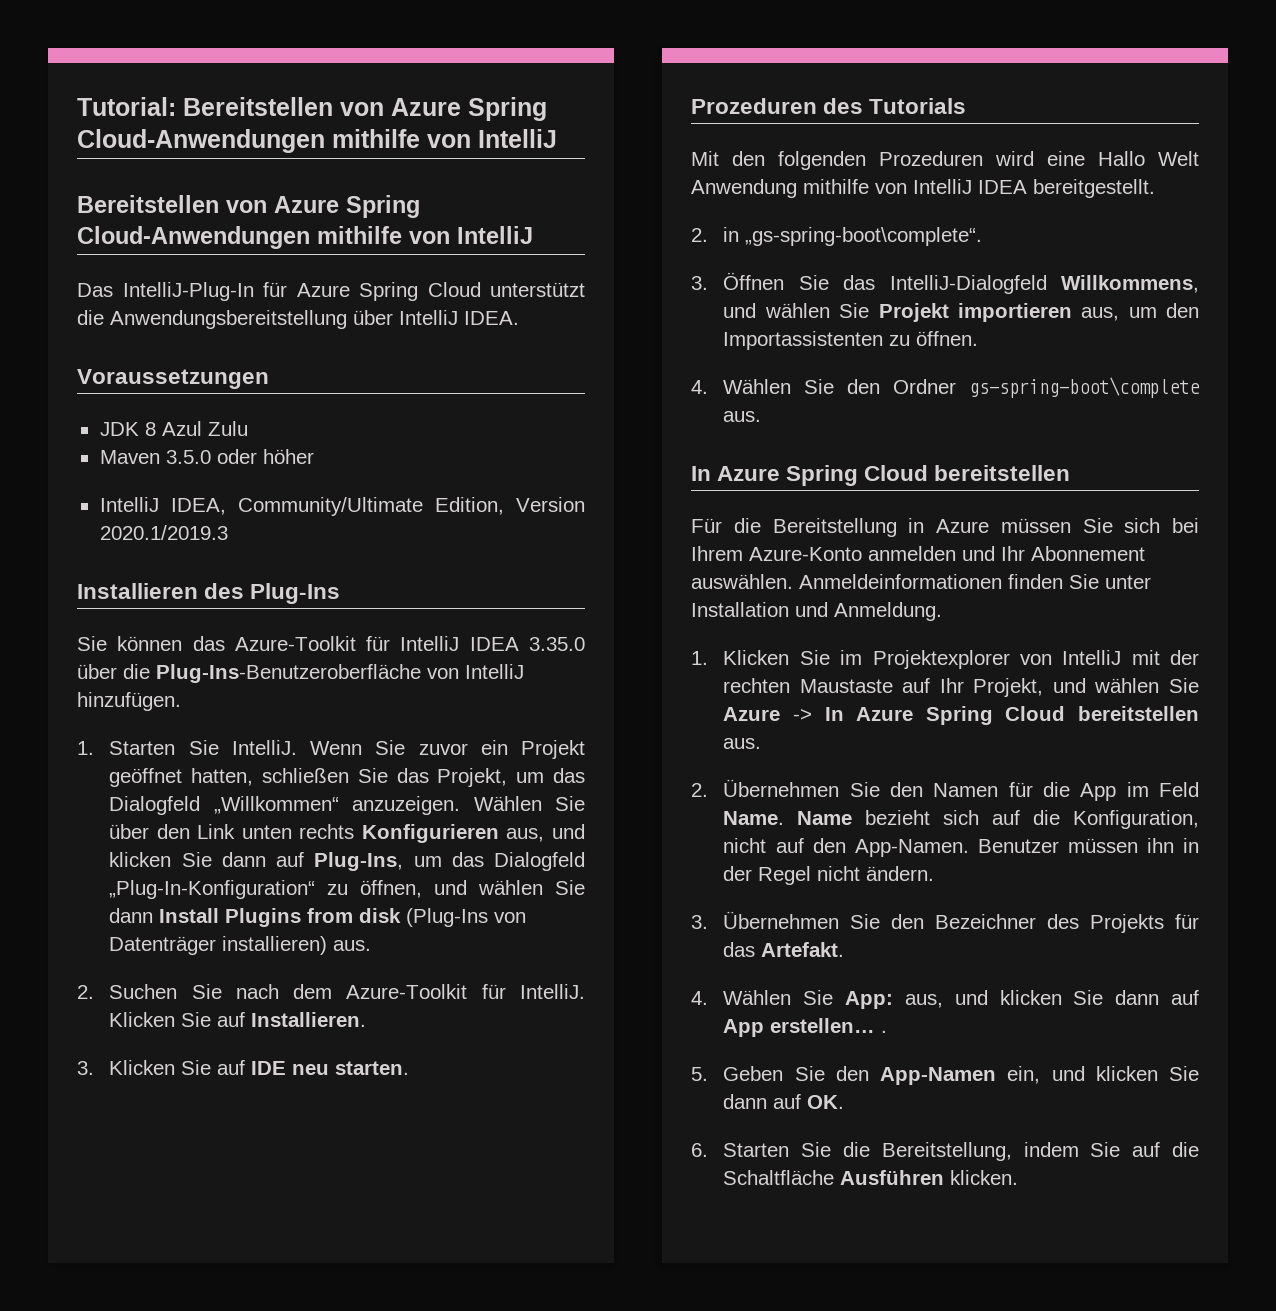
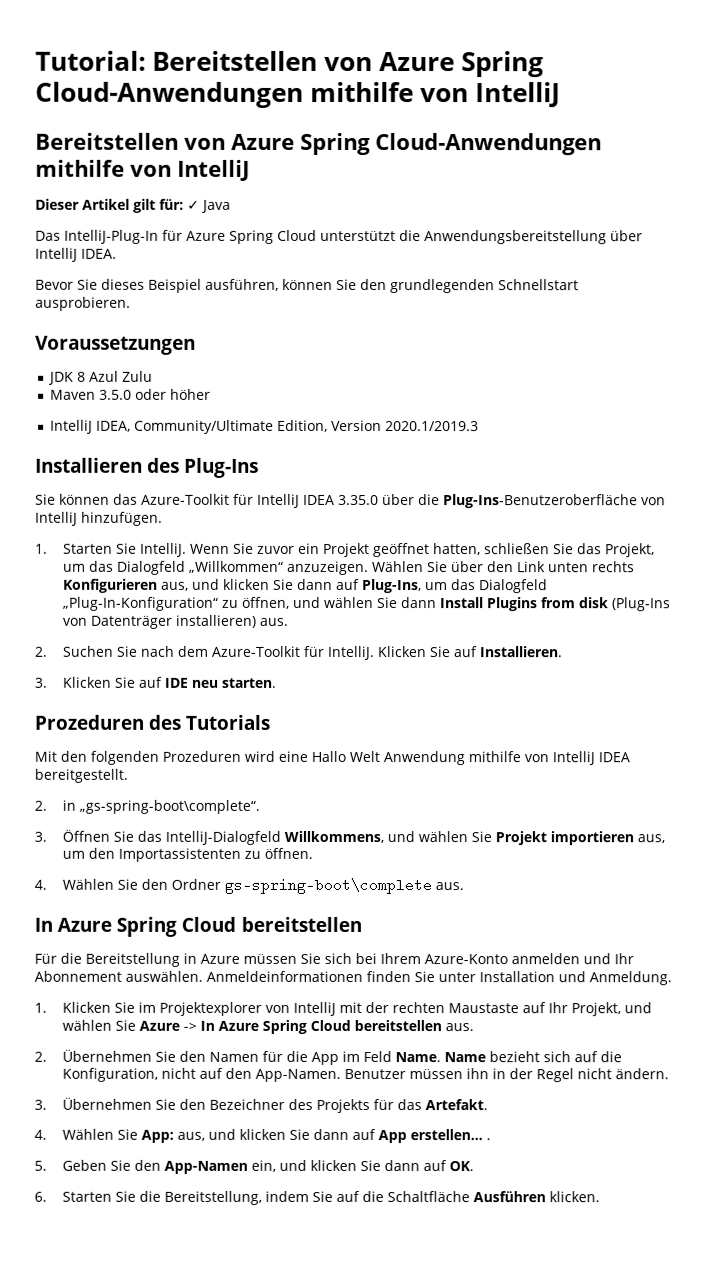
(533, 235) none -> [35,198,231,213] // Dieser Artikel gilt für: ✓ Java
(519, 318) none -> [35,278,579,294] [35,296,131,311] // Bevor Sie dieses Beispiel ausführen, können Sie den grundlegenden Schnellstart ausprobieren.

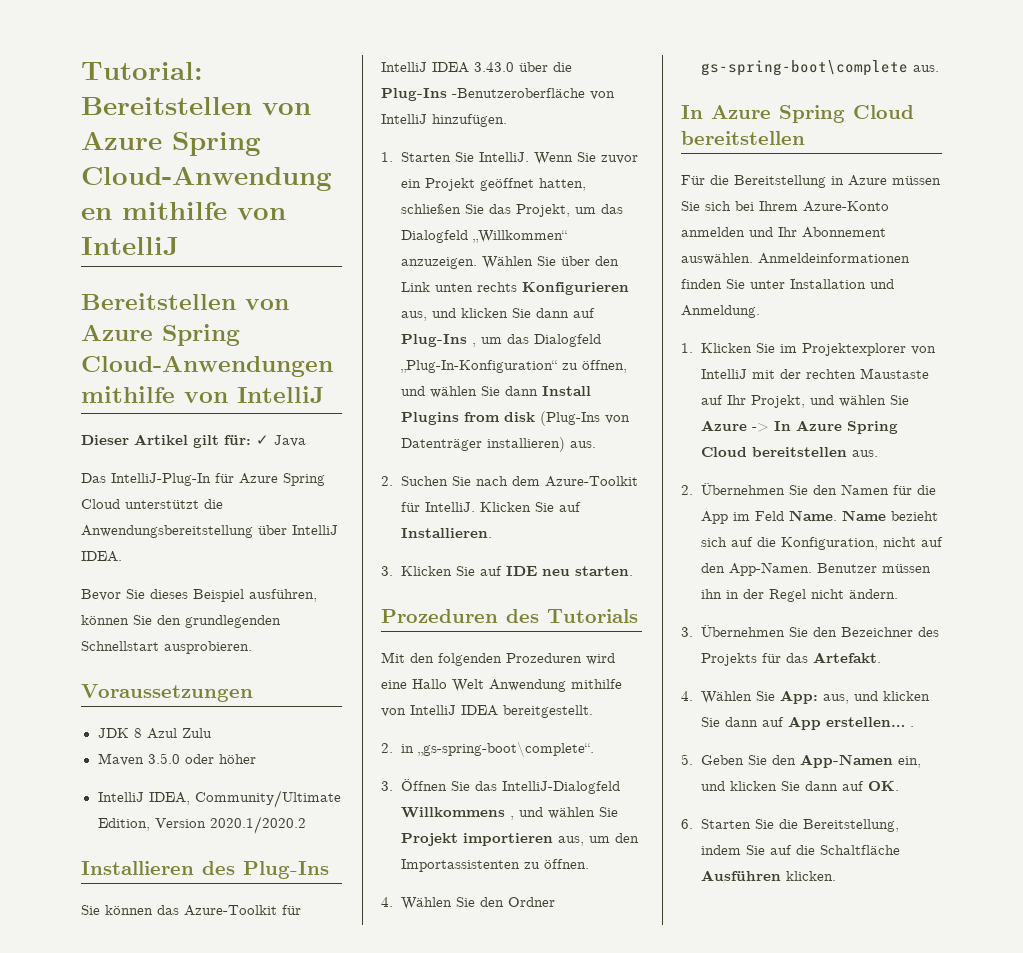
[385,421,480,432] 2020.1/2019.3 -> [209,816,306,834] 2020.1/2020.2
[337,494,379,506] 3.35.0 -> [474,62,514,72] 3.43.0
[442,494,638,509] Plug-Ins-Benutzeroberfläche -> [381,88,585,101] Plug-Ins -Benutzeroberfläche
[361,579,422,594] Plug-Ins, -> [400,334,476,347] Plug-Ins ,
[283,830,384,844] Willkommens, -> [400,807,514,820] Willkommens ,

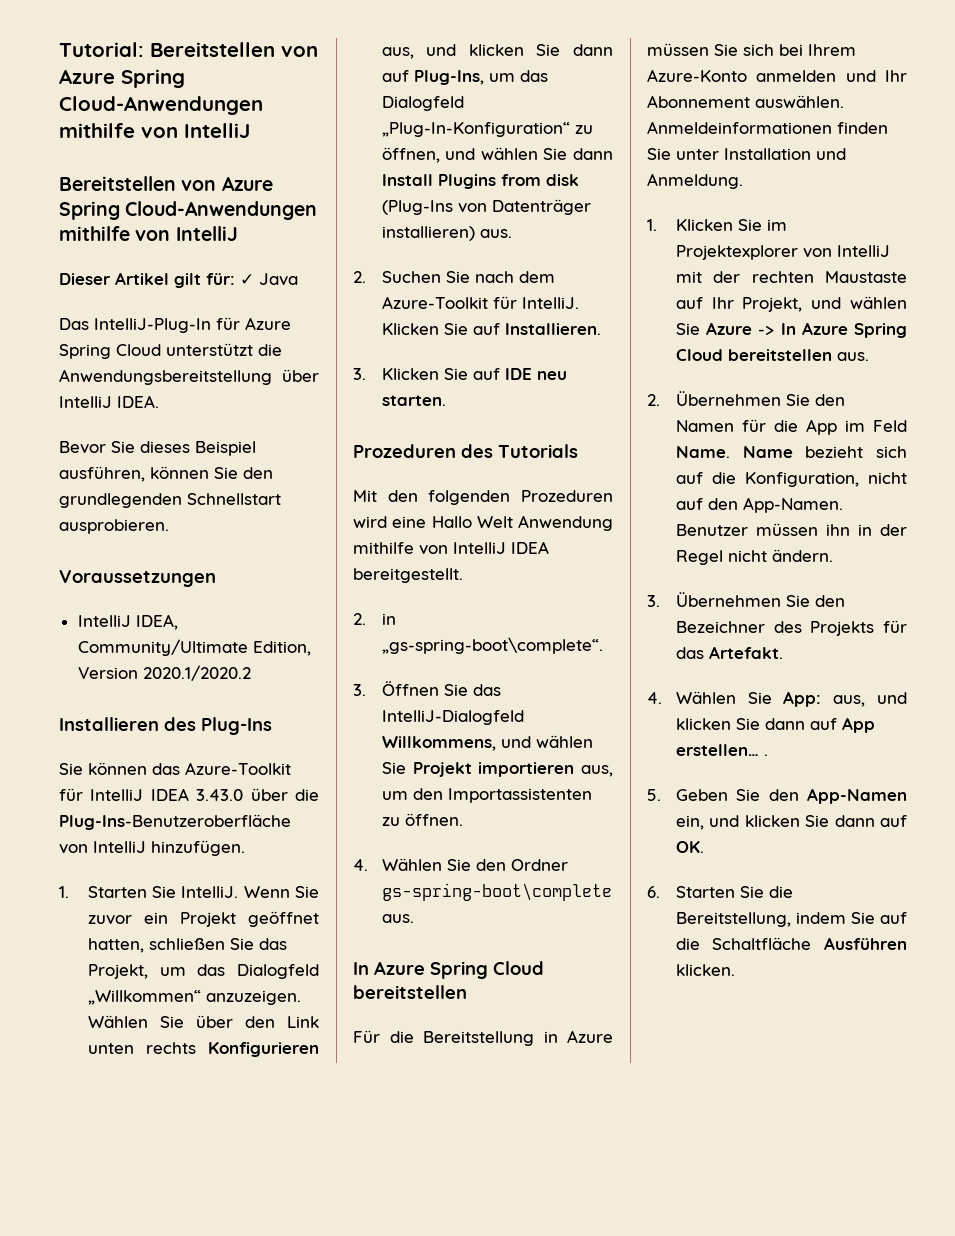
[97,728,212,739] [97,753,256,766] // JDK 8 Azul Zulu // Maven 3.5.0 oder höher -> (216, 578) none
[381,88,585,101] Plug-Ins -Benutzeroberfläche -> [59,814,291,830] Plug-Ins-Benutzeroberfläche
[400,334,476,347] Plug-Ins , -> [413,70,484,85] Plug-Ins,
[400,807,514,820] Willkommens , -> [381,736,496,751] Willkommens,

